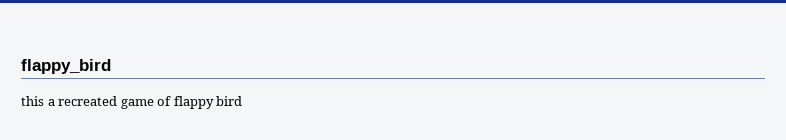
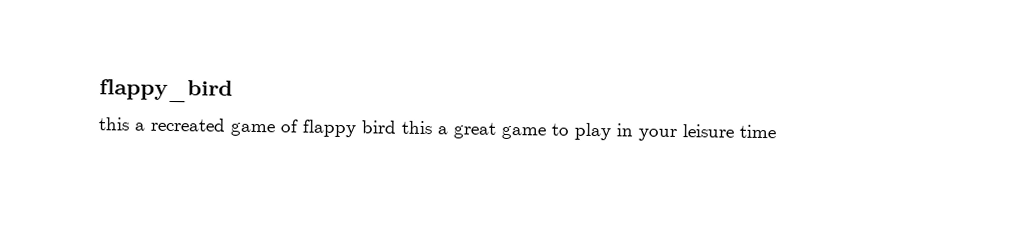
(243, 101) none -> [401,120,776,142] this a great game to play in your leisure time

